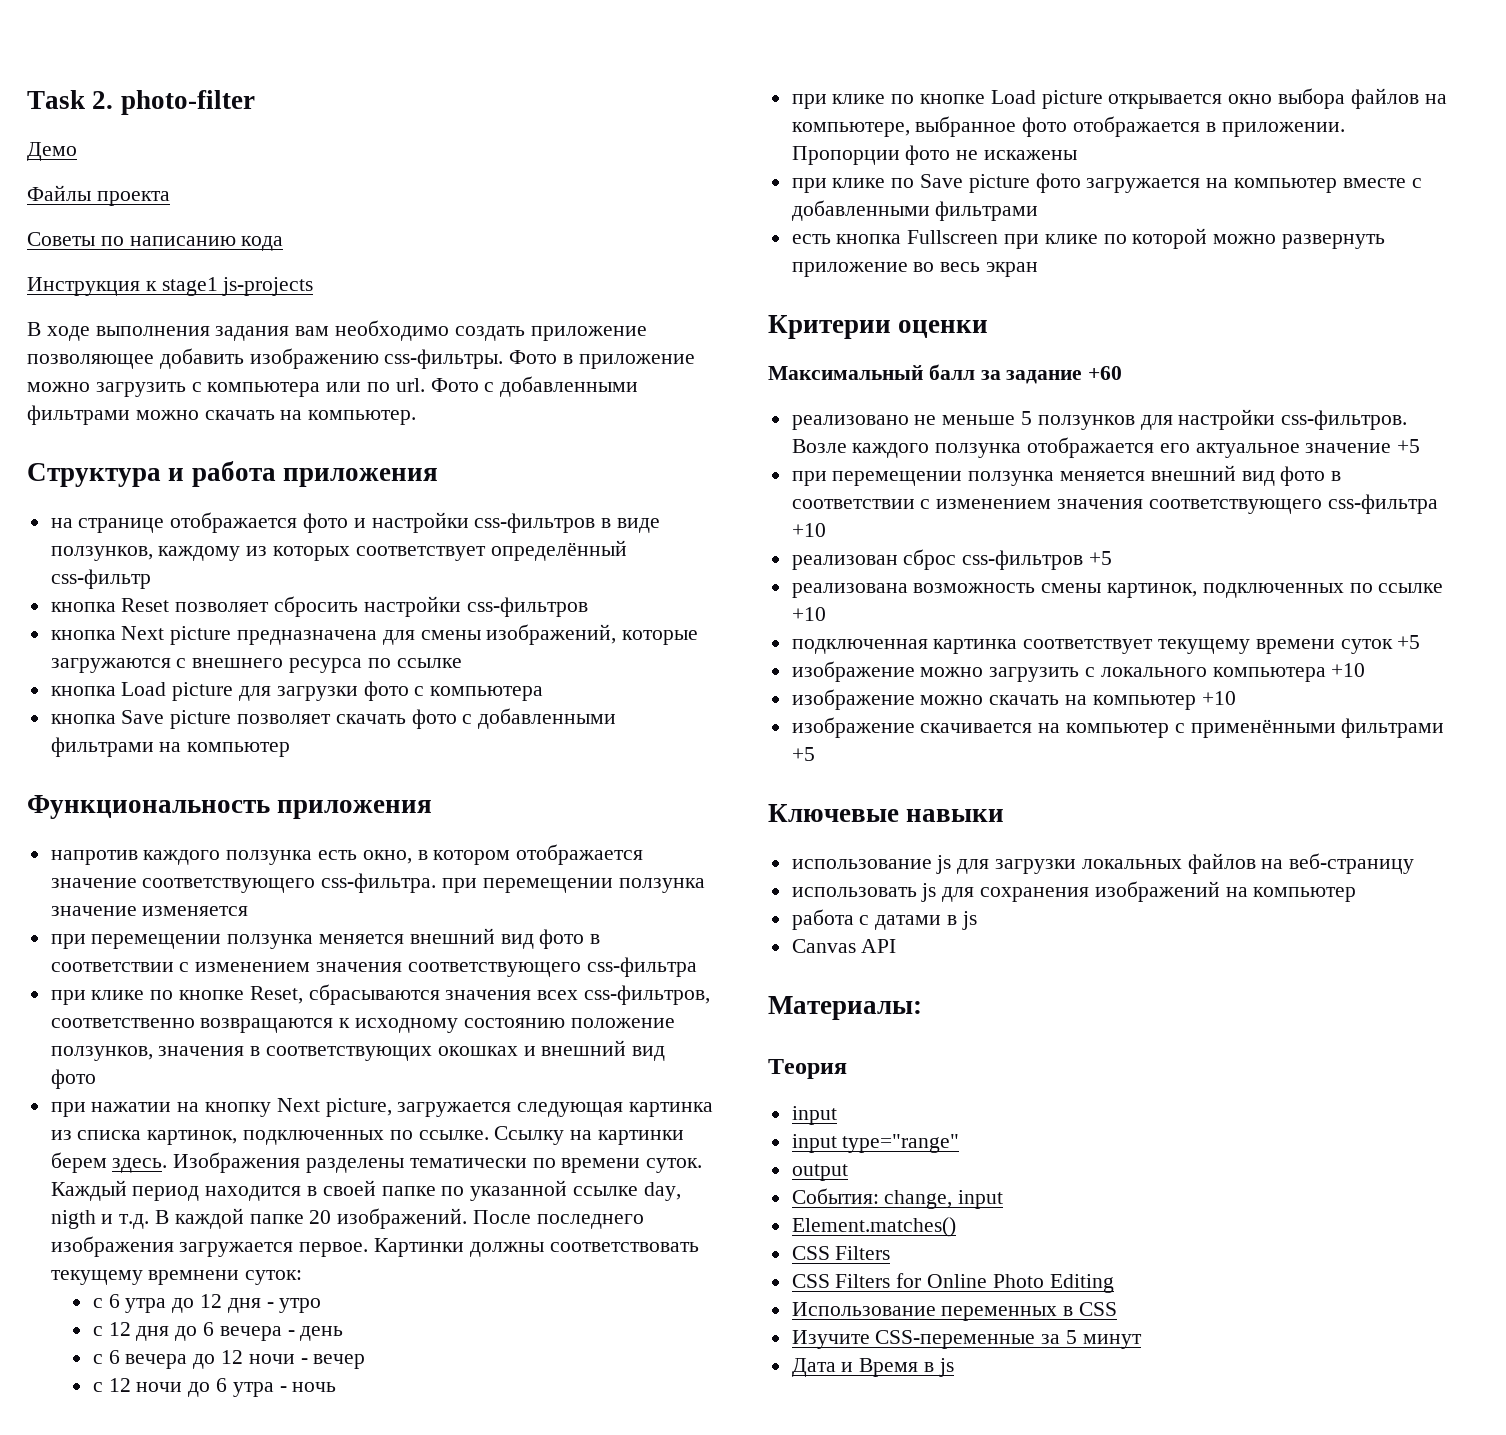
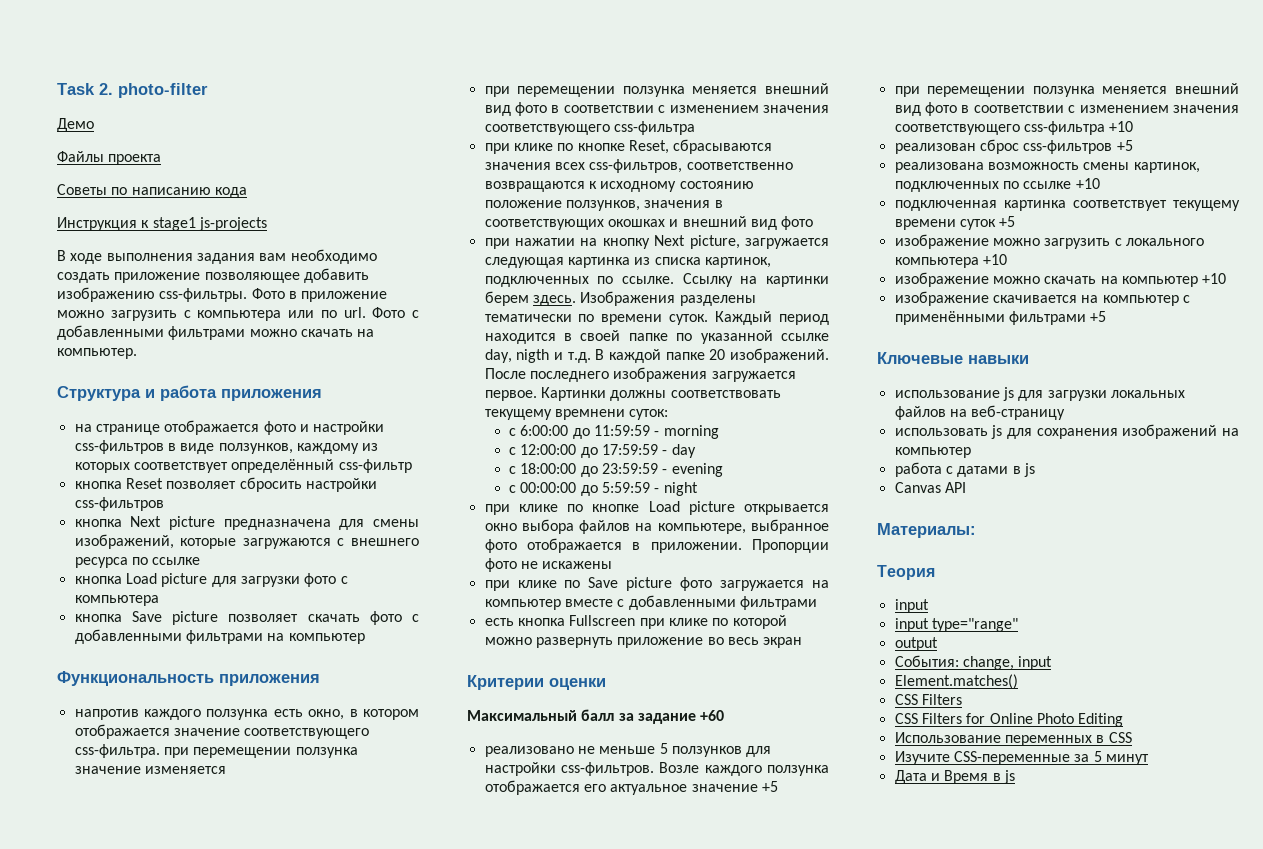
[108,1294,322,1313] [92,1322,344,1341] [92,1350,366,1369] [92,1378,337,1397] 6 утра до 12 дня - утро // с 12 дня до 6 вечера - день // с 6 вечера до 12 ночи - вечер // с 12 ночи до 6 утра - ночь -> [520,425,719,439] [509,444,696,458] [509,463,723,477] [509,482,698,496] 6:00:00 до 11:59:59 - morning // с 12:00:00 до 17:59:59 - day // с 18:00:00 до 23:59:59 - evening // с 00:00:00 до 5:59:59 - night

